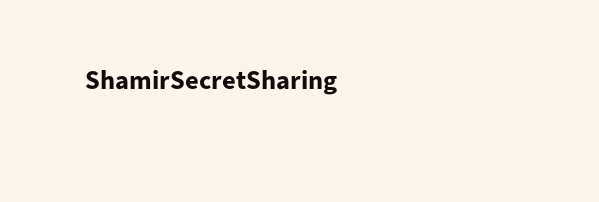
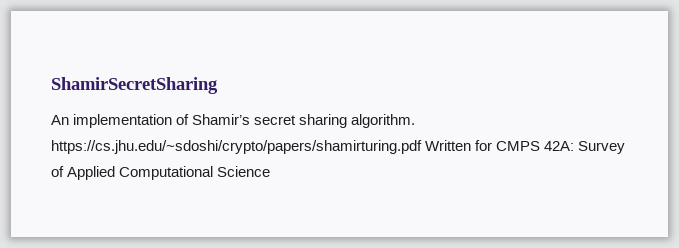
(337, 82) none -> [51,114,416,128] [51,140,626,154] [51,166,271,180] // An implementation of Shamir’s secret sharing algorithm. https://cs.jhu.edu/~sdoshi/crypto/papers/shamirturing.pdf Written for CMPS 42A: Survey of Applied Computational Science

